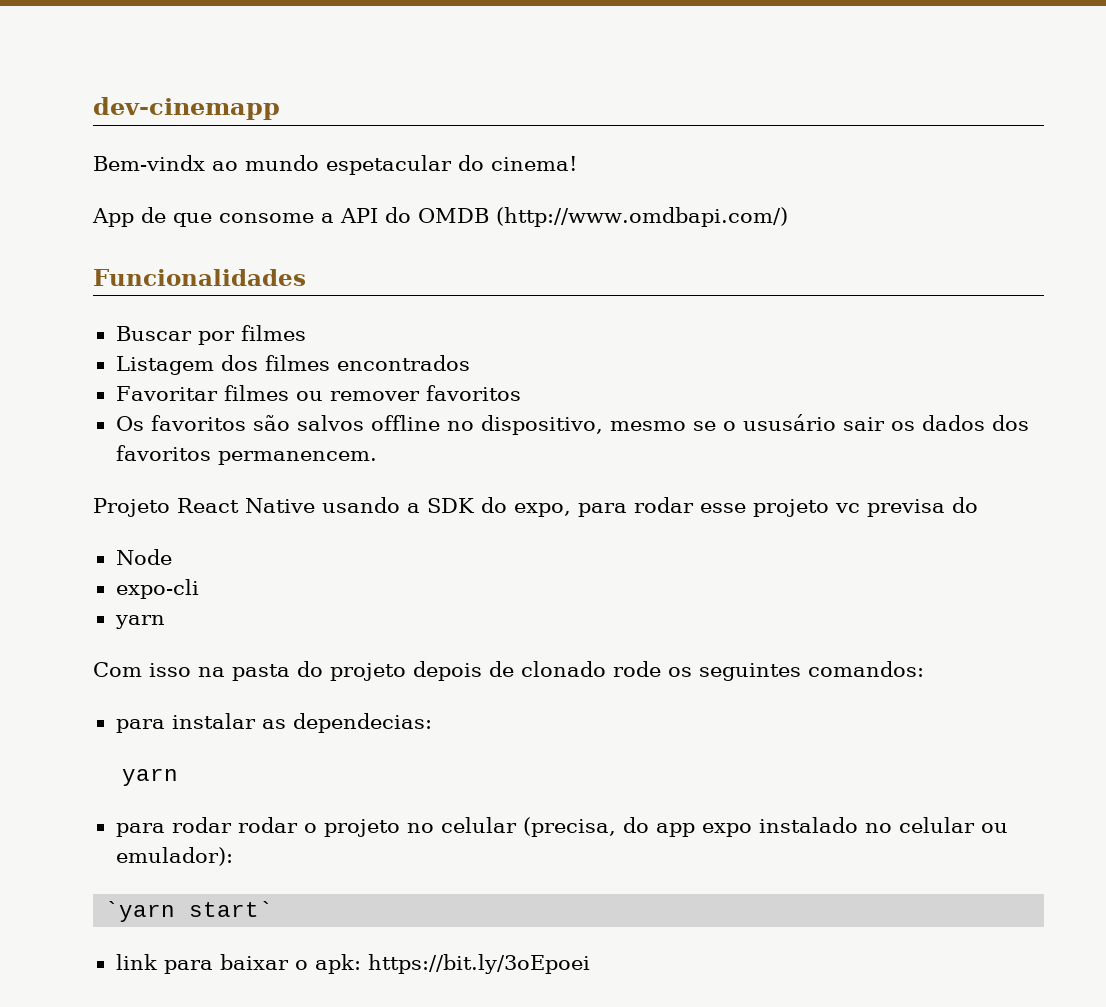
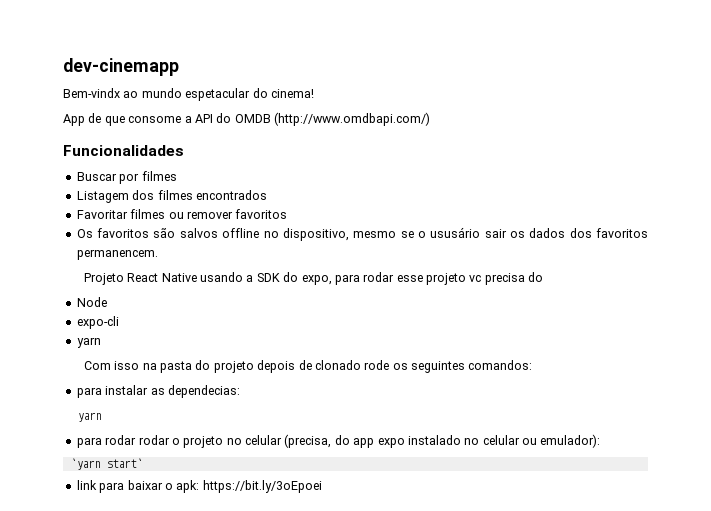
[867,499,945,517] previsa -> [484,273,525,285] precisa

